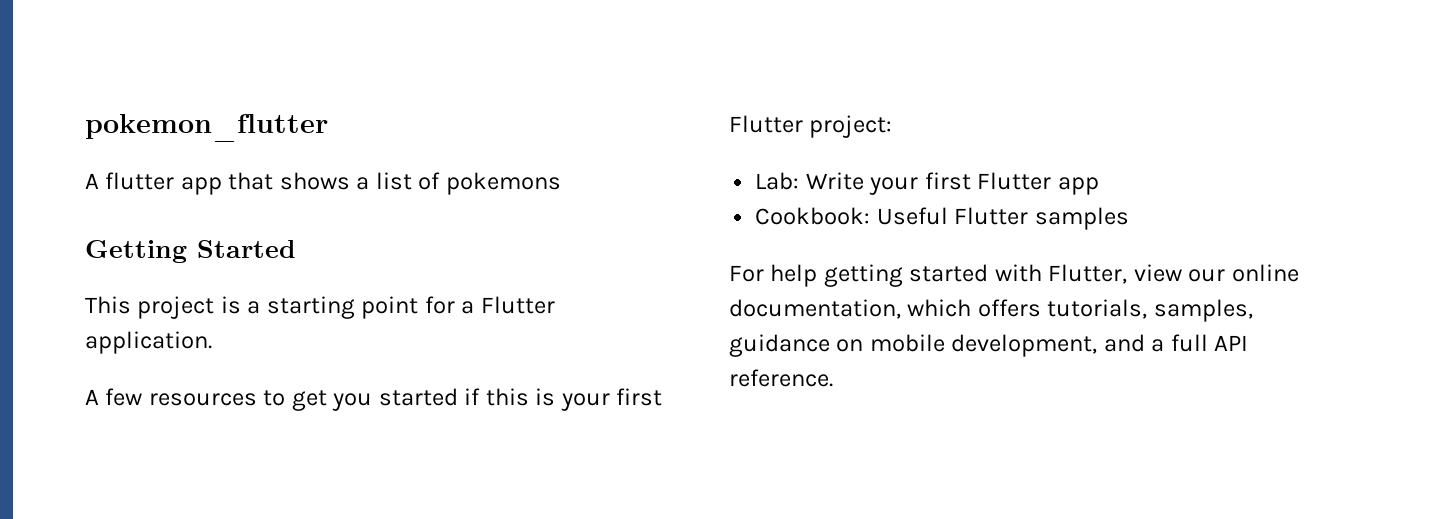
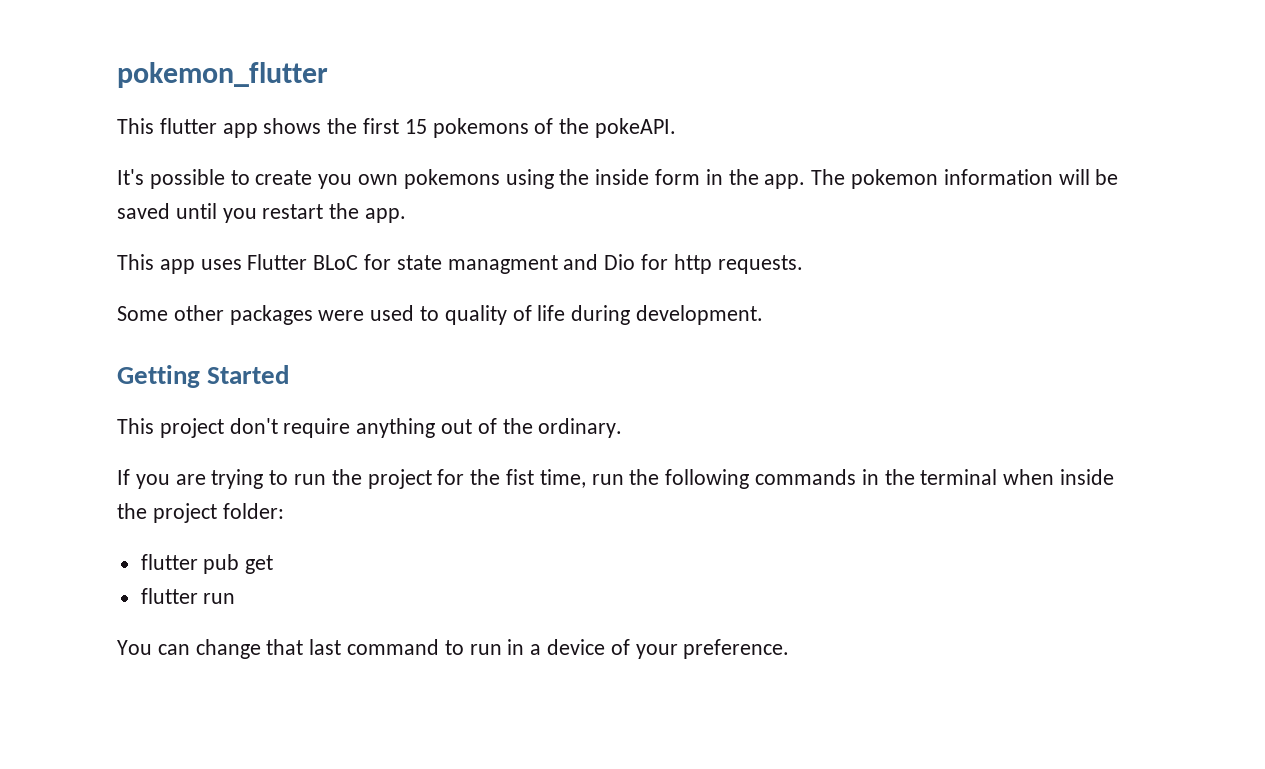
[85,173,99,189] A -> [117,118,154,134] This
[228,172,561,195] [85,240,296,263] [85,296,555,319] [85,331,212,354] [85,388,663,411] [729,115,893,138] [755,172,1099,195] [755,207,1129,230] [729,264,1299,287] [729,299,1253,322] [729,334,1249,357] [729,369,833,387] that shows a list of pokemons // Getting Started // This project is a starting point for a Flutter application. // A few resources to get you started if this is your first Flutter project: // Lab: Write your first Flutter app // Cookbook: Useful Flutter samples // For help getting started with Flutter, view our online documentation, which offers tutorials, samples, guidance on mobile development, and a full API reference. -> [263,118,677,138] [117,169,1119,189] [117,203,407,223] [117,254,803,274] [117,305,764,325] [117,365,290,388] [117,418,623,438] [117,469,1115,489] [117,503,284,523] [140,554,274,574] [140,588,236,604] [117,639,790,659] shows the first 15 pokemons of the pokeAPI. // It's possible to create you own pokemons using the inside form in the app. The pokemon information will be saved until you restart the app. // This app uses Flutter BLoC for state managment and Dio for http requests. // Some other packages were used to quality of life during development. // Getting Started // This project don't require anything out of the ordinary. // If you are trying to run the project for the fist time, run the following commands in the terminal when inside the project folder: // flutter pub get // flutter run // You can change that last command to run in a device of your preference.

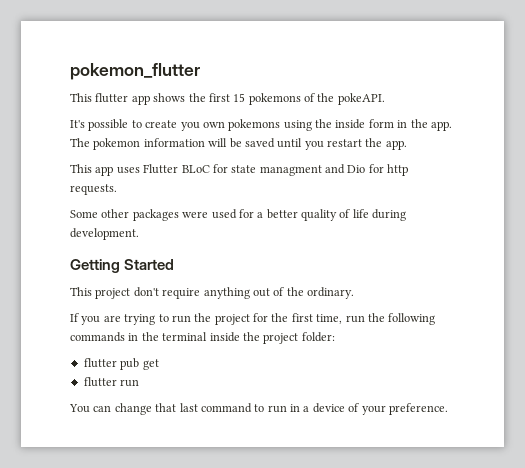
[420,306,440,321] to -> [238,209,298,219] for a better
[506,469,535,485] fist -> [291,313,313,322] first
[1003,469,1055,485] when -> (208, 336) none

